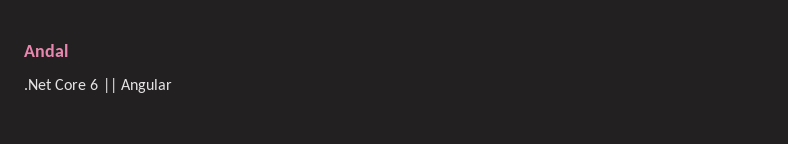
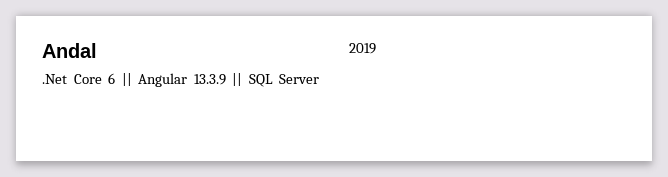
(172, 86) none -> [193,73,319,87] [349,43,376,54] 13.3.9 || SQL Server 2019

